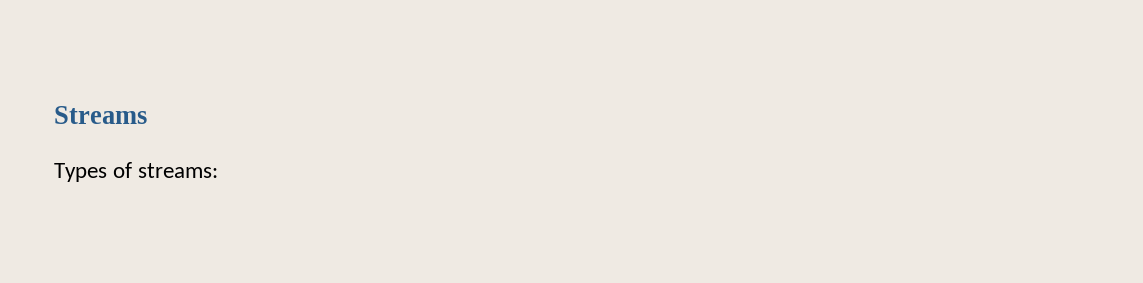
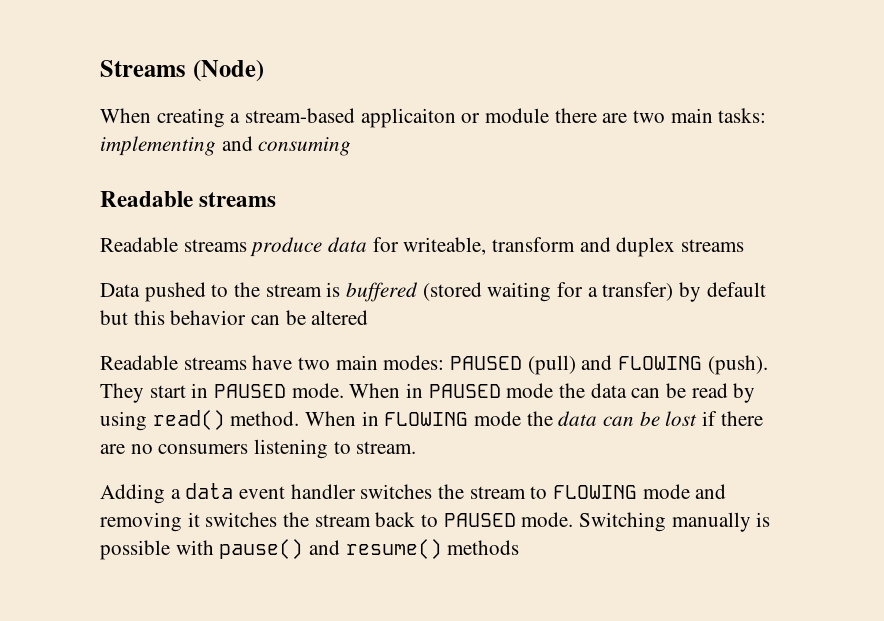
[54,162,219,182] // Types of streams: -> [192,60,264,82] [100,108,767,128] [100,136,352,156] [100,191,277,207] [100,237,745,257] [100,282,766,302] [100,310,369,325] [100,355,768,375] [100,383,756,403] [100,410,763,431] [100,439,417,459] [100,483,727,504] [100,512,771,532] [100,539,520,560] (Node) // When creating a stream-based applicaiton or module there are two main tasks: implementing and consuming // Readable streams // Readable streams produce data for writeable, transform and duplex streams // Data pushed to the stream is buffered (stored waiting for a transfer) by default but this behavior can be altered // Readable streams have two main modes: PAUSED (pull) and FLOWING (push). They start in PAUSED mode. When in PAUSED mode the data can be read by using read() method. When in FLOWING mode the data can be lost if there are no consumers listening to stream. // Adding a data event handler switches the stream to FLOWING mode and removing it switches the stream back to PAUSED mode. Switching manually is possible with pause() and resume() methods

